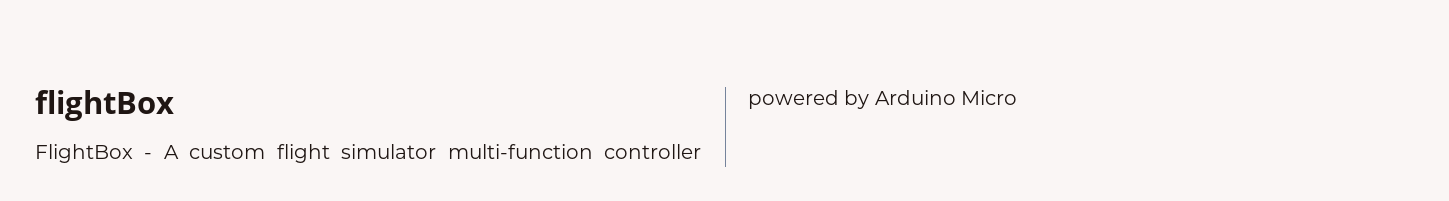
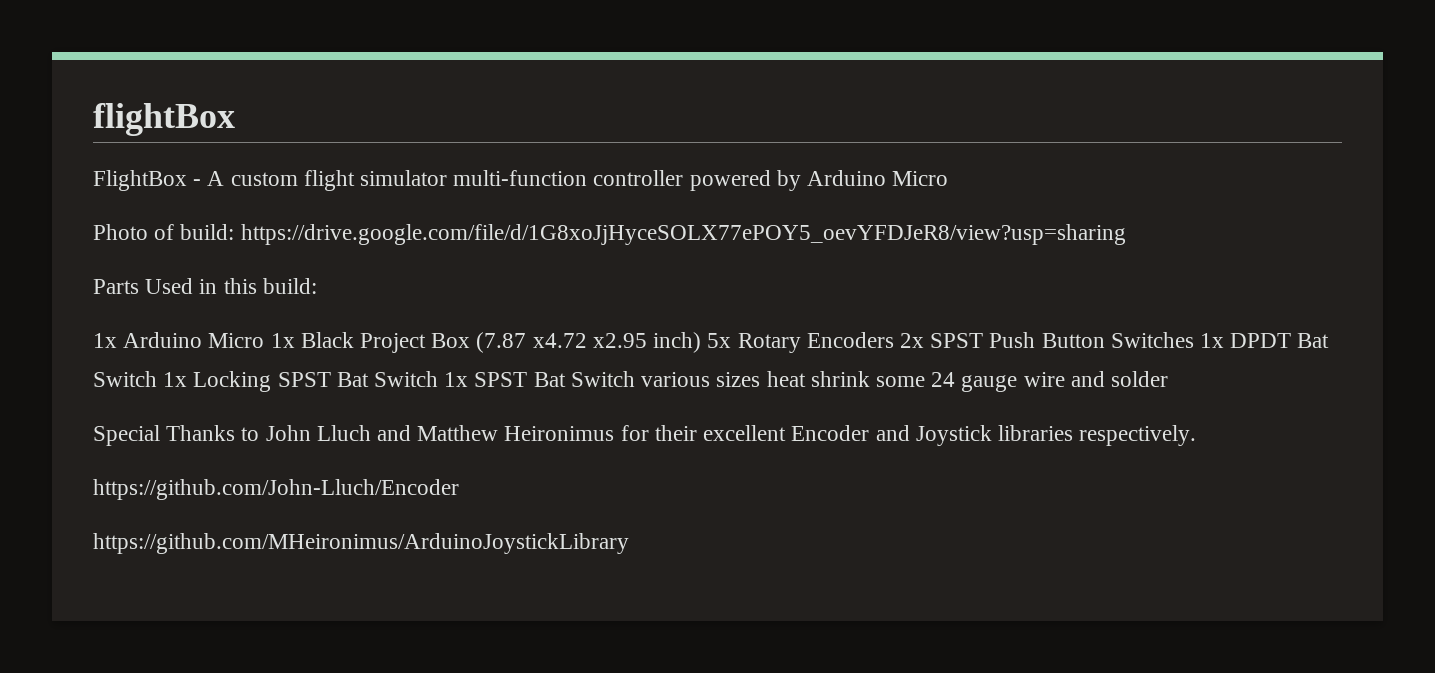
(1018, 97) none -> [93,224,1126,245] [93,278,317,294] [93,332,1330,353] [93,371,1168,392] [93,425,1197,446] [93,479,459,500] [93,533,629,554] // Photo of build: https://drive.google.com/file/d/1G8xoJjHyceSOLX77ePOY5_oevYFDJeR8/view?usp=sharing // Parts Used in this build: // 1x Arduino Micro 1x Black Project Box (7.87 x4.72 x2.95 inch) 5x Rotary Encoders 2x SPST Push Button Switches 1x DPDT Bat Switch 1x Locking SPST Bat Switch 1x SPST Bat Switch various sizes heat shrink some 24 gauge wire and solder // Special Thanks to John Lluch and Matthew Heironimus for their excellent Encoder and Joystick libraries respectively. // https://github.com/John-Lluch/Encoder // https://github.com/MHeironimus/ArduinoJoystickLibrary

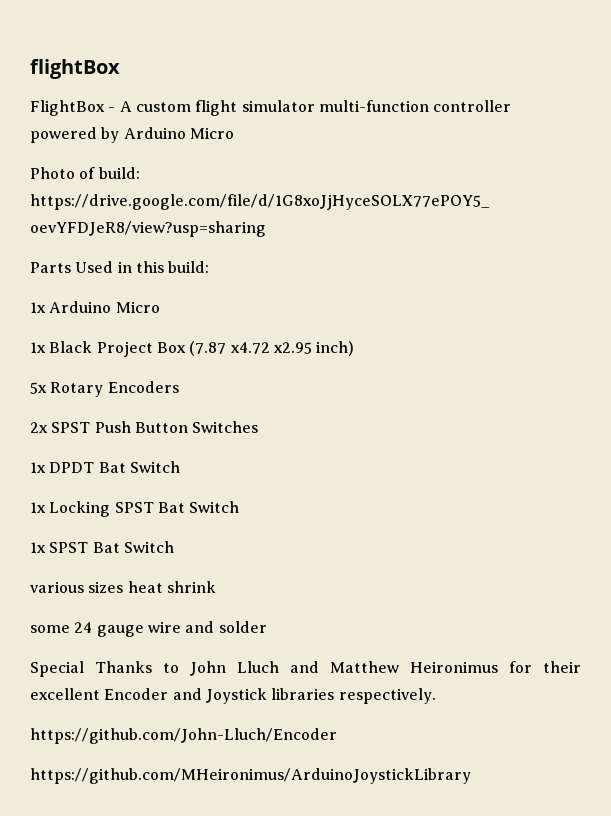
(265, 340) none -> (160, 307) //
(702, 342) none -> (355, 348) //
(894, 340) none -> (179, 387) //
(1194, 340) none -> (259, 427) //
(157, 379) none -> (180, 467) //
(439, 379) none -> (240, 507) //
(635, 379) none -> (174, 547) //
(870, 379) none -> (216, 587) //

